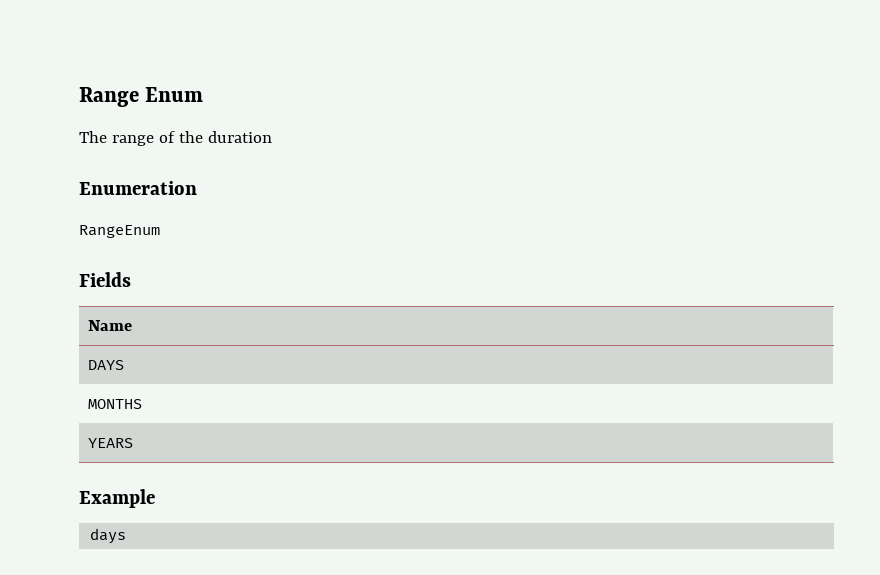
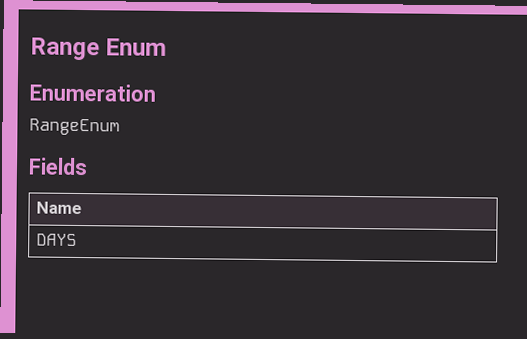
[79,131,272,146] // The range of the duration -> (168, 47) none
[87,399,142,409] [87,438,133,448] [79,489,155,508] [90,528,127,544] // MONTHS // YEARS // Example // days -> (78, 239) none

